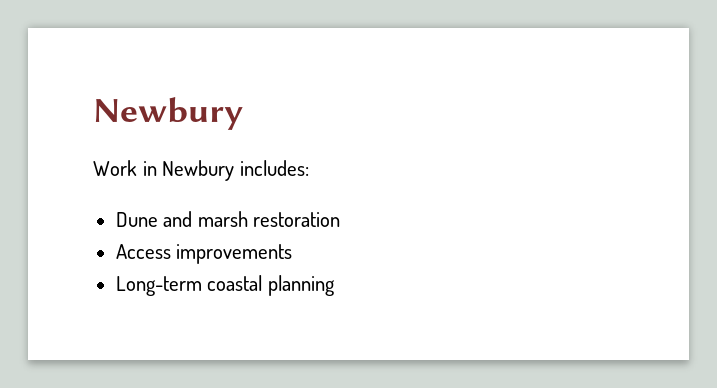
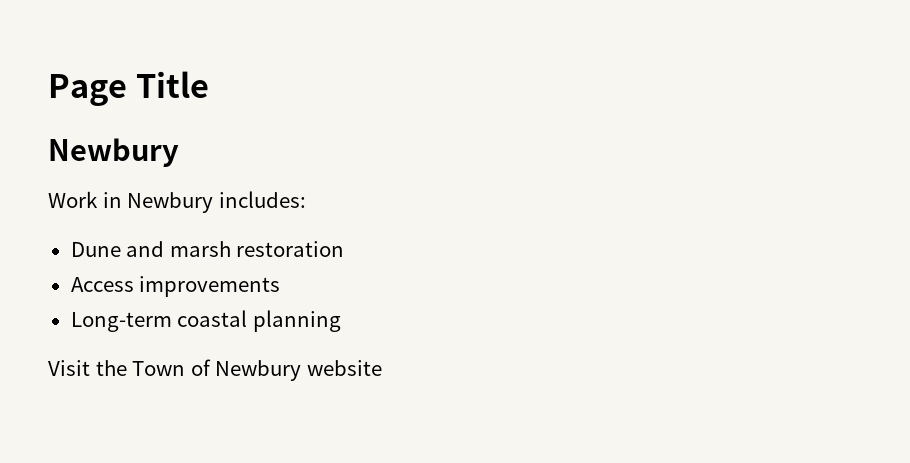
(93, 113) none -> [48,71,209,106] Page Title //
(335, 285) none -> [48,359,382,381] // Visit the Town of Newbury website

